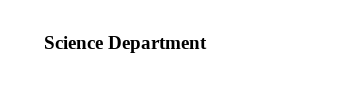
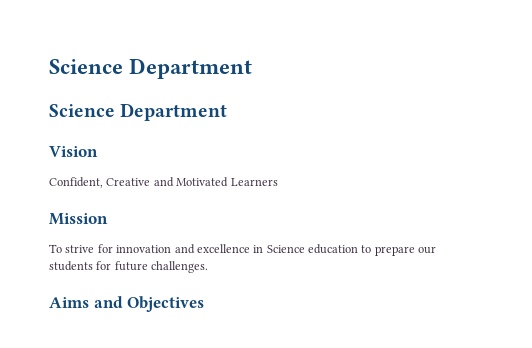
[44,36,208,53] Science Department -> [49,58,253,79] [49,103,228,121] [49,146,98,157] [49,177,278,188] [49,213,108,225] [49,244,437,256] [49,261,209,273] [49,296,205,312] Science Department // Science Department // Vision // Confident, Creative and Motivated Learners // Mission // To strive for innovation and excellence in Science education to prepare our students for future challenges. // Aims and Objectives

